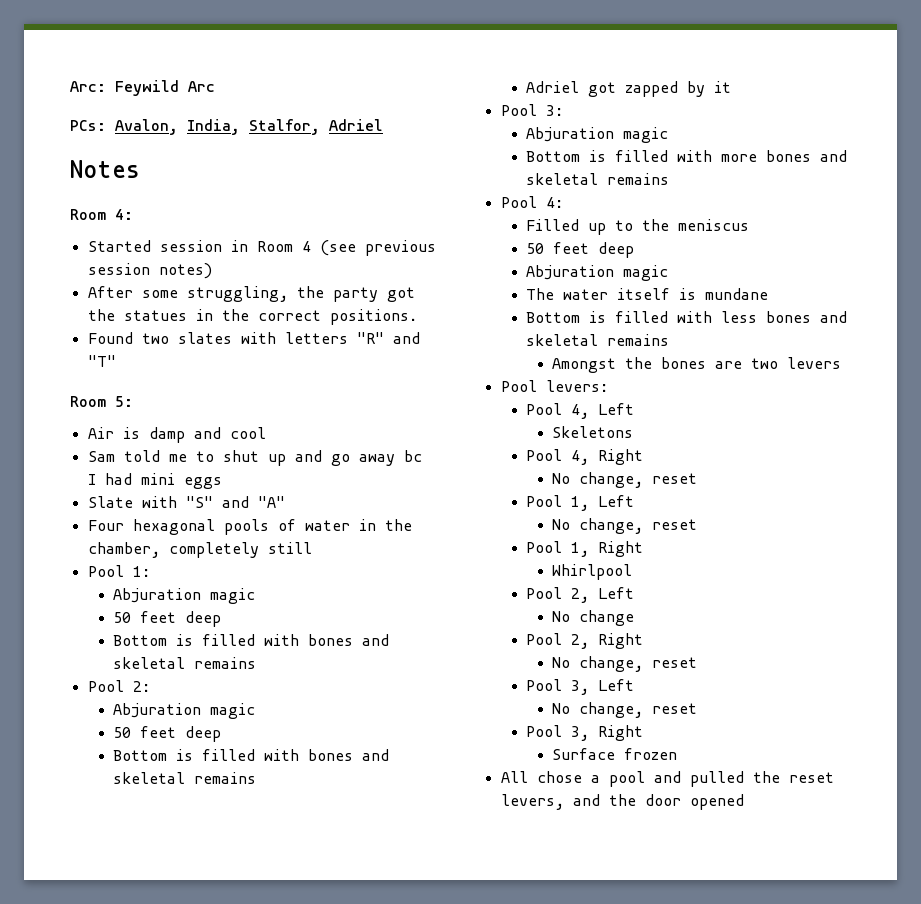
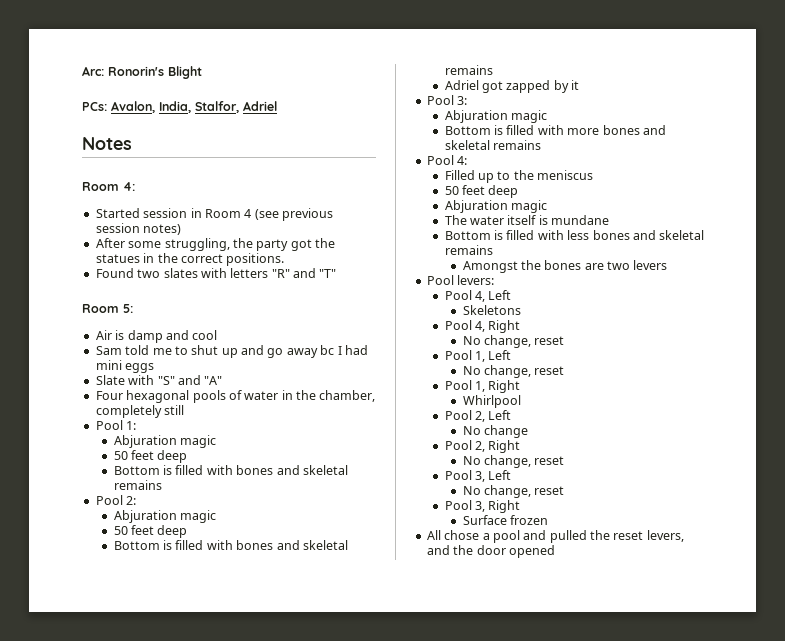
[115,80,215,96] Feywild Arc -> [108,66,202,79] Ronorin's Blight

